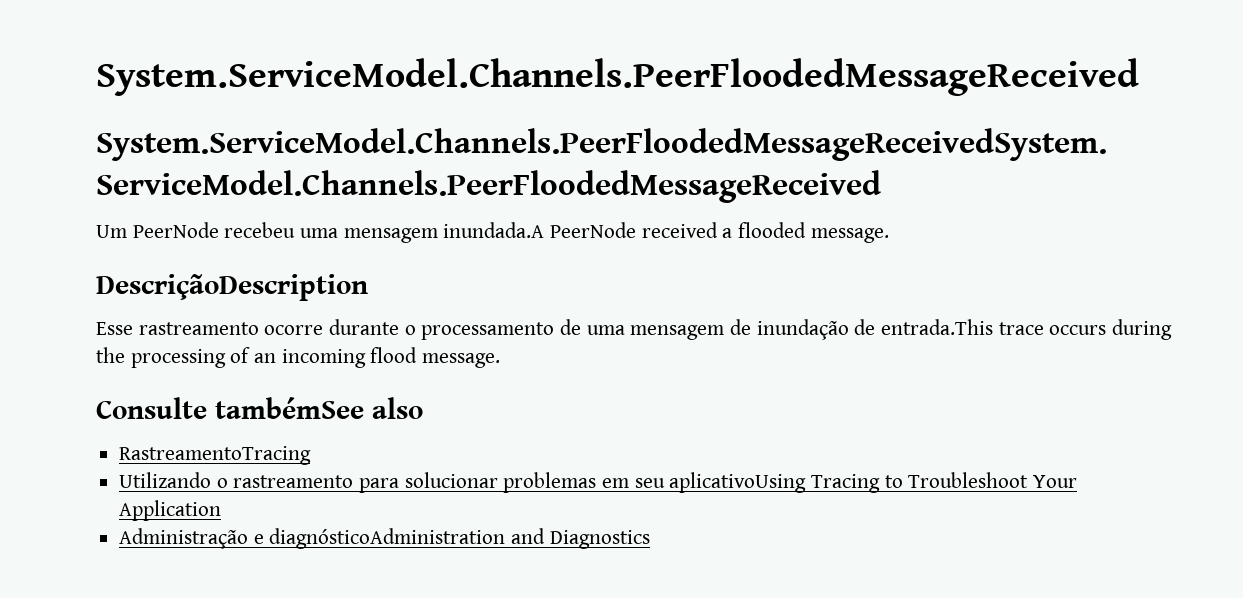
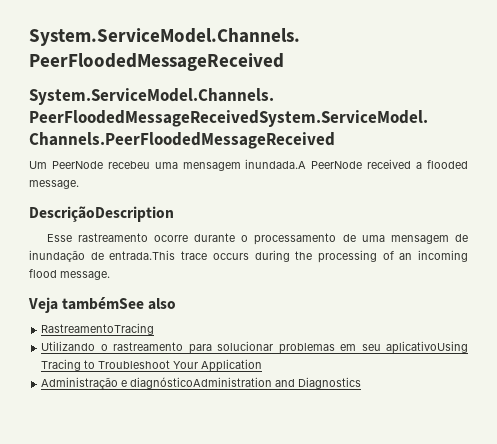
[96,397,207,419] Consulte -> [28,297,58,313] Veja

